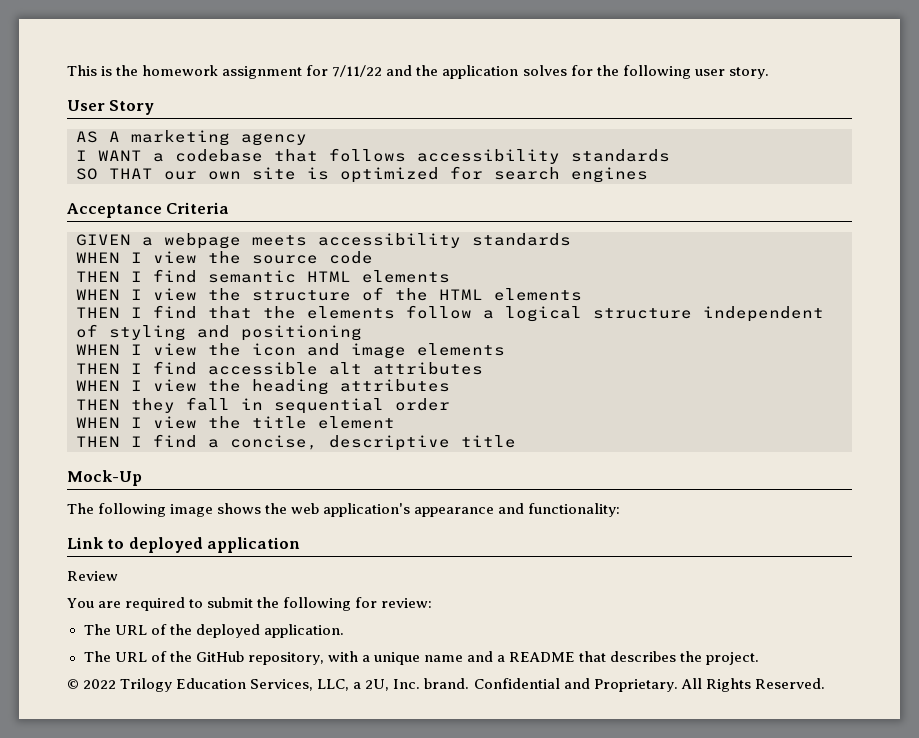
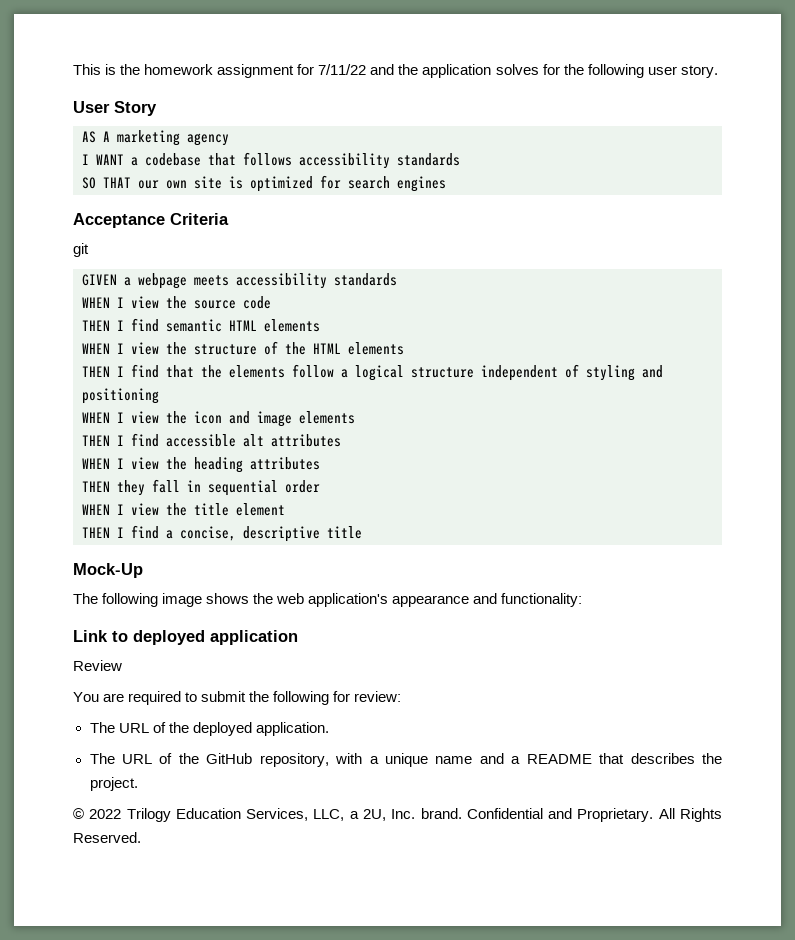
(230, 208) none -> [73,243,89,257] // git

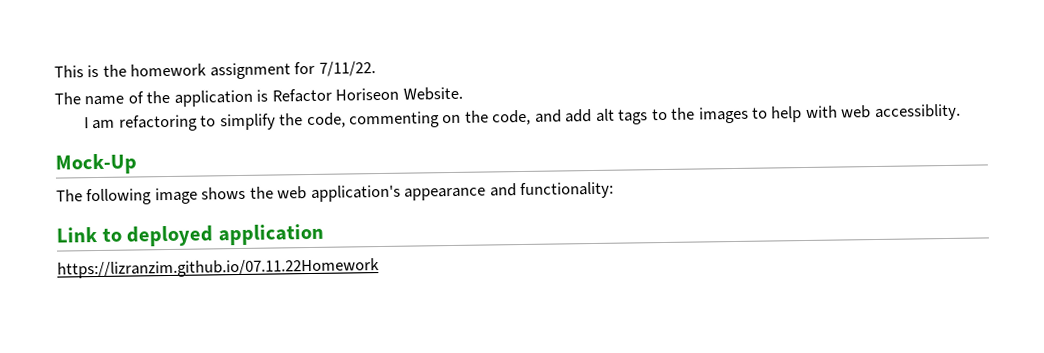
[318,64,718,78] [73,101,157,116] [82,130,229,146] [82,152,460,169] [82,175,446,192] [73,213,229,228] [73,243,89,257] [82,273,397,289] [82,296,271,309] [82,318,320,332] [82,341,404,355] [82,364,663,381] [82,388,159,404] [82,411,355,427] [82,433,341,447] [82,457,320,473] [82,479,320,496] [82,503,285,516] [82,525,362,542] 7/11/22 and the application solves for the following user story. // User Story // AS A marketing agency // I WANT a codebase that follows accessibility standards // SO THAT our own site is optimized for search engines // Acceptance Criteria // git // GIVEN a webpage meets accessibility standards // WHEN I view the source code // THEN I find semantic HTML elements // WHEN I view the structure of the HTML elements // THEN I find that the elements follow a logical structure independent of styling and positioning // WHEN I view the icon and image elements // THEN I find accessible alt attributes // WHEN I view the heading attributes // THEN they fall in sequential order // WHEN I view the title element // THEN I find a concise, descriptive title -> [318,61,376,77] [54,86,463,107] [83,103,961,132] 7/11/22. // The name of the application is Refactor Horiseon Website. // I am refactoring to simplify the code, commenting on the code, and add alt tags to the images to help with web accessiblity.
[73,660,122,671] [73,691,402,705] [89,722,329,736] [89,753,722,767] [89,777,138,791] [73,808,722,822] [73,832,141,843] Review // You are required to submit the following for review: // The URL of the deployed application. // The URL of the GitHub repository, with a unique name and a README that describes the project. // © 2022 Trilogy Education Services, LLC, a 2U, Inc. brand. Confidential and Proprietary. All Rights Reserved. -> [57,258,380,279] https://lizranzim.github.io/07.11.22Homework

